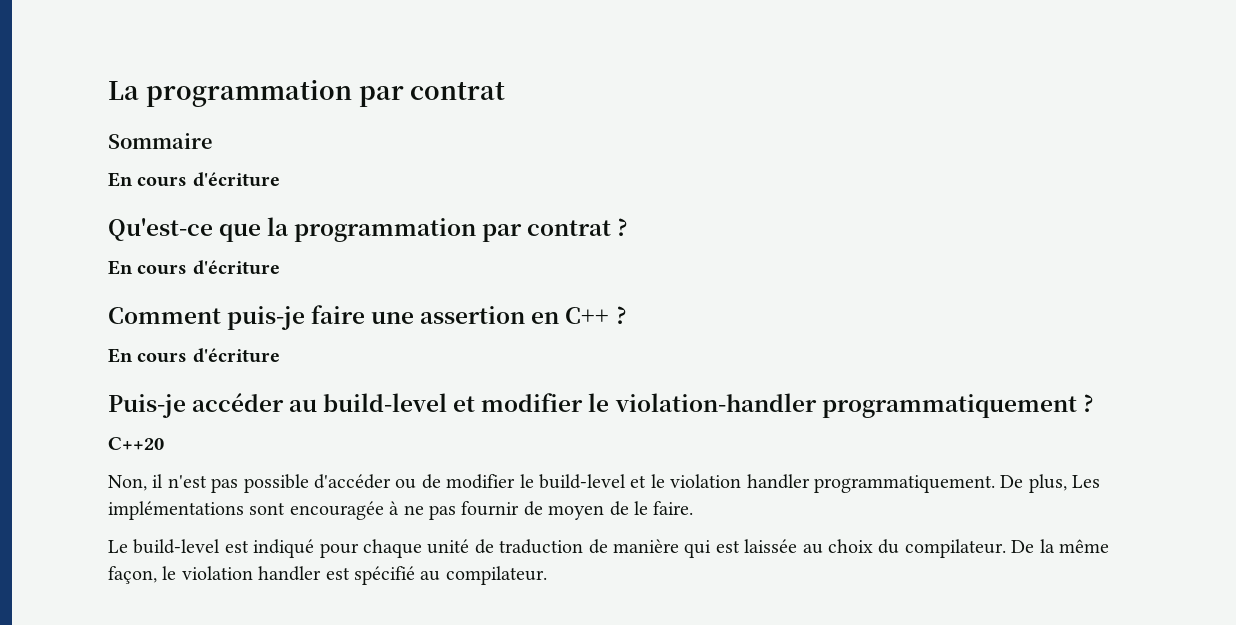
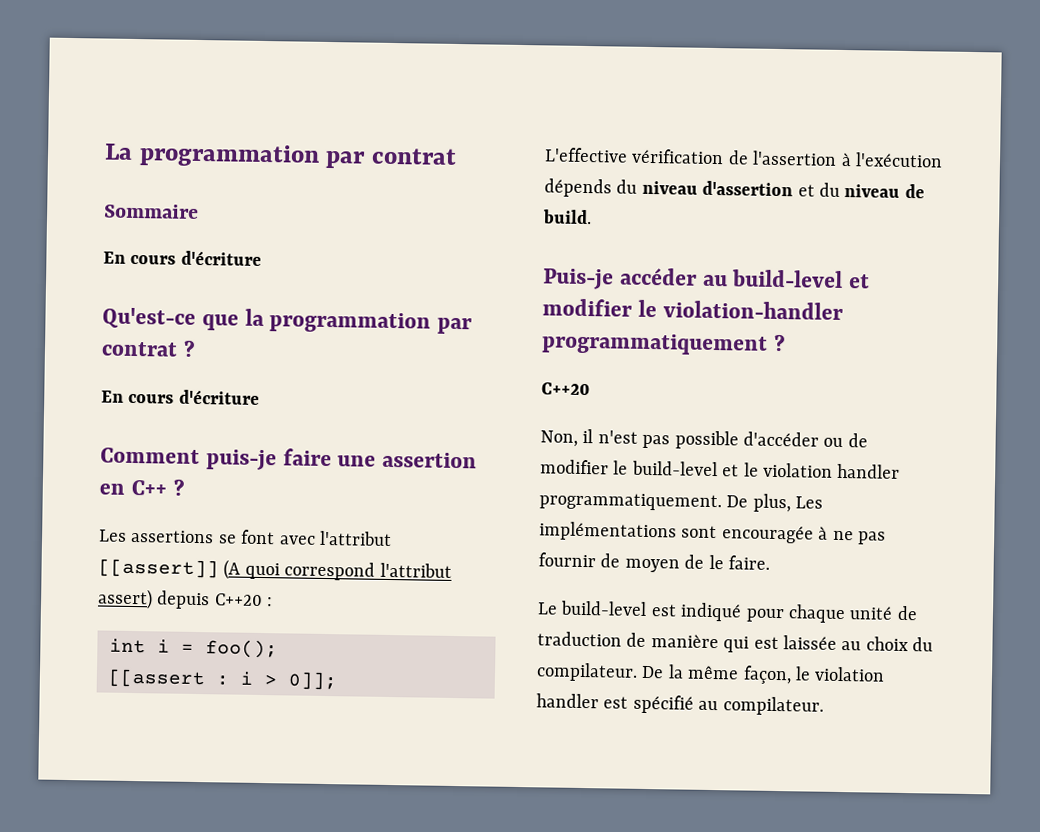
[108,348,280,363] En cours d'écriture -> [99,529,392,547] [98,558,452,581] [97,588,274,610] [109,638,278,659] [108,668,337,691] [544,147,943,168] [544,178,925,199] [542,209,592,225] Les assertions se font avec l'attribut [[assert]] (A quoi correspond l'attribut assert) depuis C++20 : // int i = foo(); // [[assert : i > 0]]; // L'effective vérification de l'assertion à l'exécution dépends du niveau d'assertion et du niveau de build.

